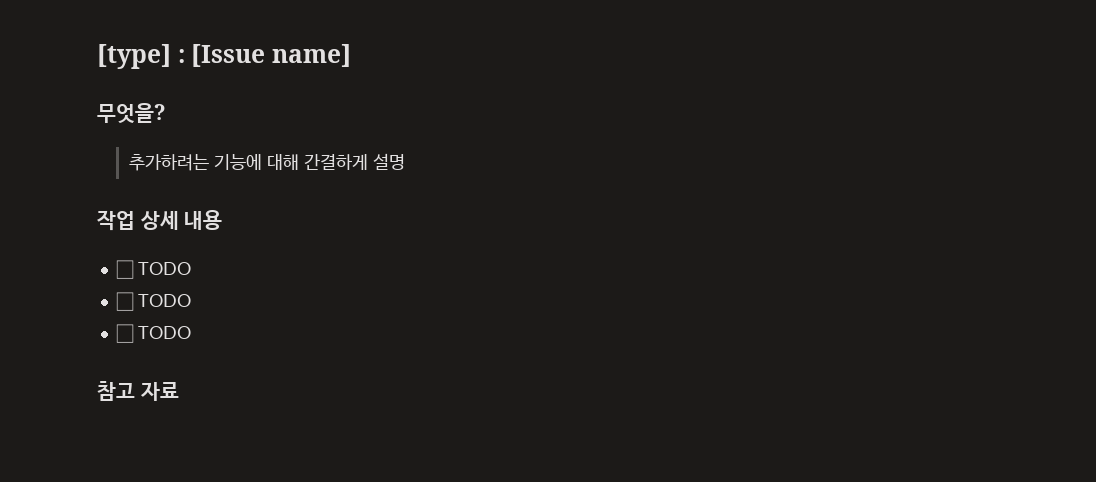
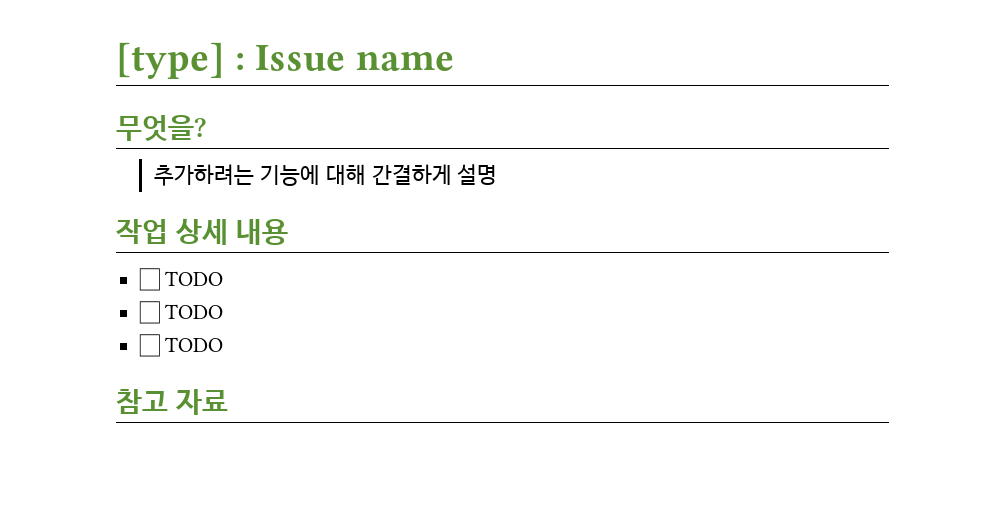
[191,44,351,67] [Issue name] -> [255,45,454,71] Issue name

